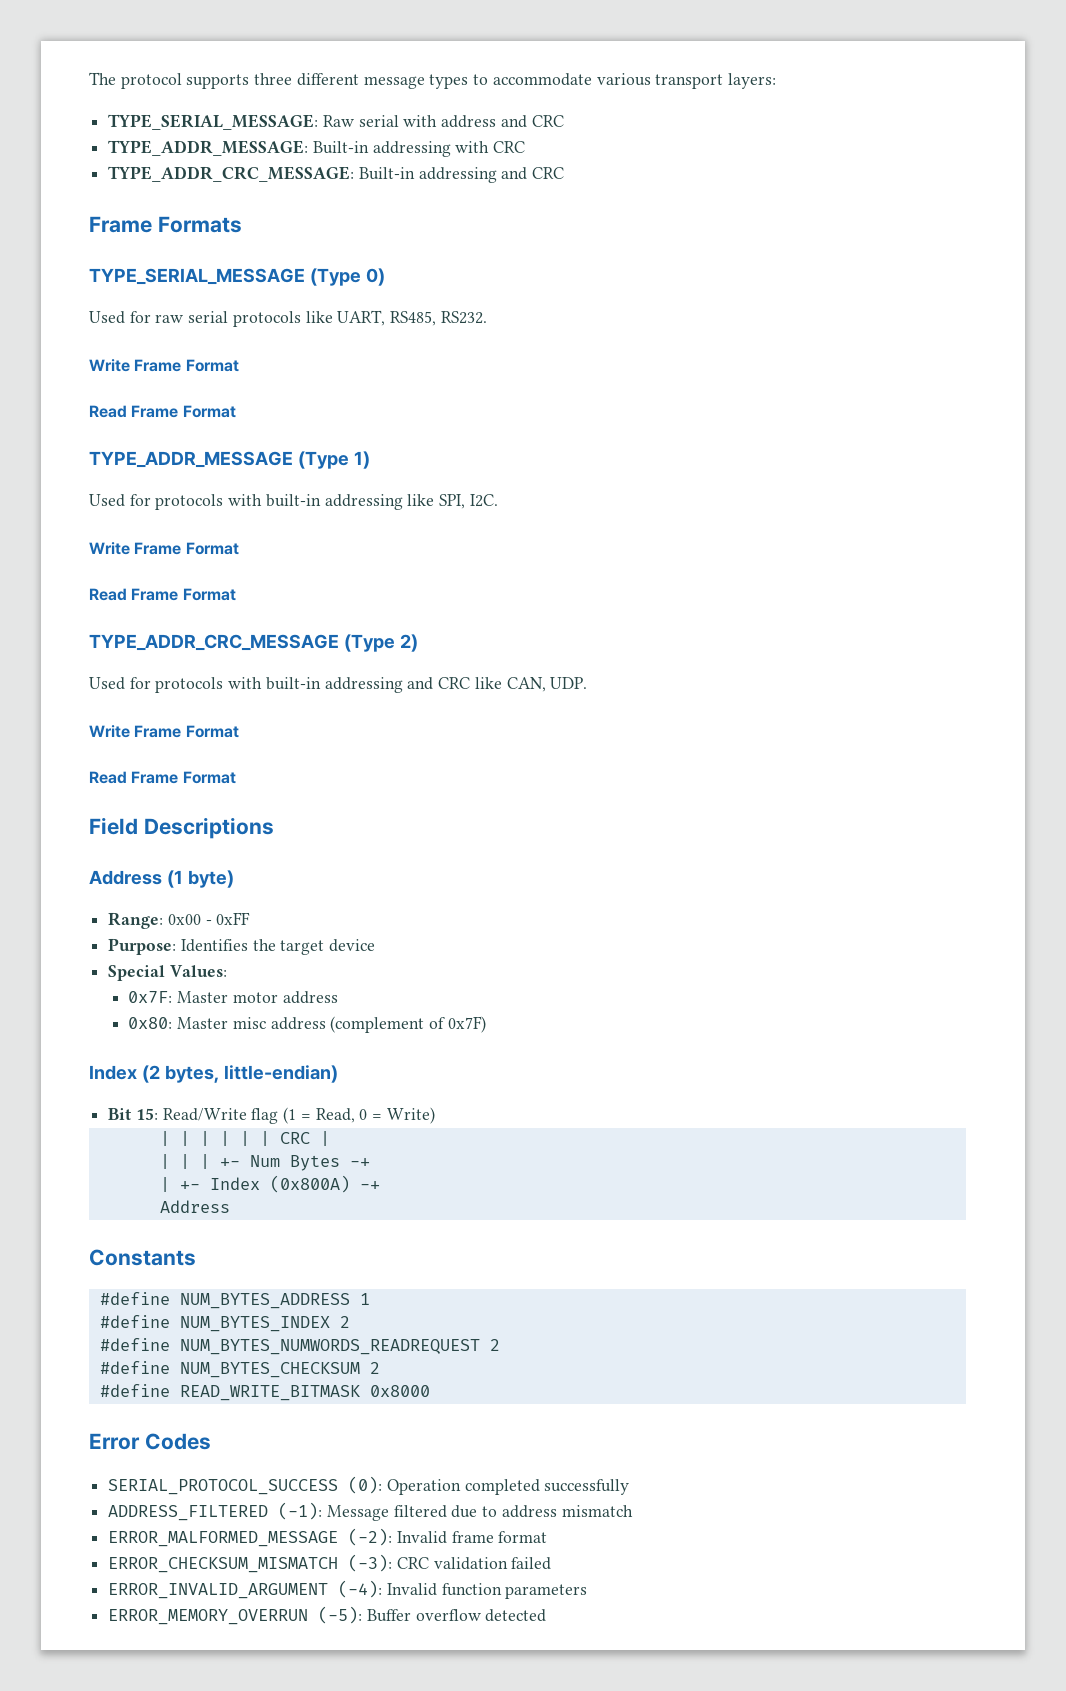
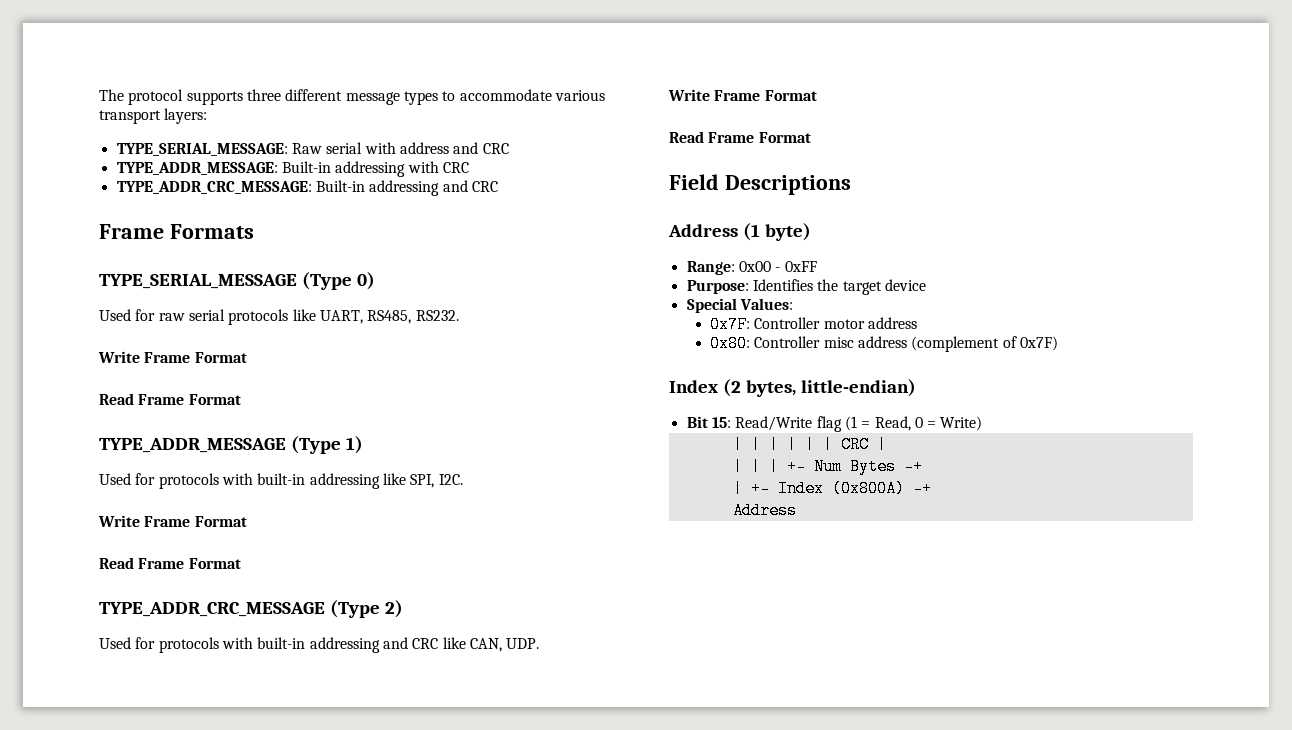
[177,991,229,1003] Master -> [754,317,821,329] Controller
[177,1017,229,1029] Master -> [754,336,821,348] Controller
[89,1249,196,1266] [99,1292,370,1309] [99,1315,350,1332] [99,1338,500,1355] [99,1361,380,1378] [99,1384,430,1401] [89,1433,211,1450] [108,1476,630,1495] [108,1502,633,1521] [108,1528,548,1547] [108,1554,552,1573] [108,1580,588,1599] [108,1606,547,1625] // Constants // #define NUM_BYTES_ADDRESS 1 // #define NUM_BYTES_INDEX 2 // #define NUM_BYTES_NUMWORDS_READREQUEST 2 // #define NUM_BYTES_CHECKSUM 2 // #define READ_WRITE_BITMASK 0x8000 // Error Codes // SERIAL_PROTOCOL_SUCCESS (0): Operation completed successfully // ADDRESS_FILTERED (-1): Message filtered due to address mismatch // ERROR_MALFORMED_MESSAGE (-2): Invalid frame format // ERROR_CHECKSUM_MISMATCH (-3): CRC validation failed // ERROR_INVALID_ARGUMENT (-4): Invalid function parameters // ERROR_MEMORY_OVERRUN (-5): Buffer overflow detected -> (797, 510) none

